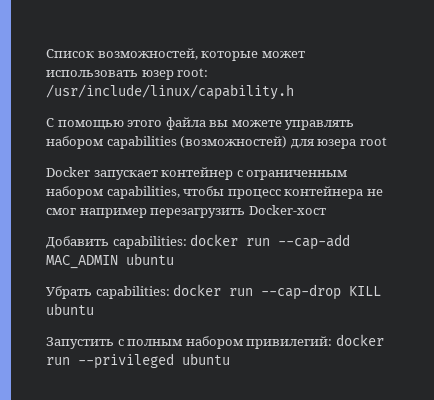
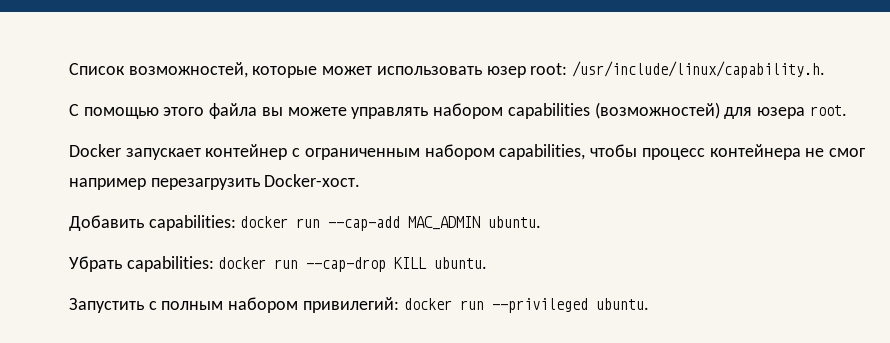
[46,84,294,100] /usr/include/linux/capability.h -> [572,61,826,78] /usr/include/linux/capability.h.
[359,137,387,146] root -> [809,105,847,116] root.
[248,205,326,215] Docker-хост -> [264,174,361,187] Docker-хост.
[126,253,174,265] ubuntu -> [488,216,542,228] ubuntu.
[46,303,94,315] ubuntu -> [434,257,488,269] ubuntu.
[182,353,230,365] ubuntu -> [595,298,649,310] ubuntu.

